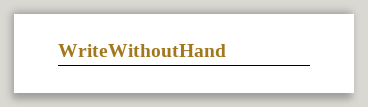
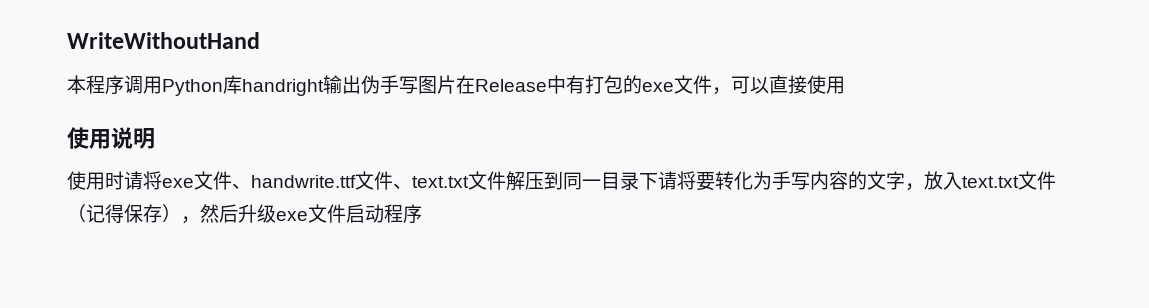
(226, 50) none -> [67,75,845,96] [67,127,155,149] [67,171,1056,191] [67,204,422,224] // 本程序调用Python库handright输出伪手写图片在Release中有打包的exe文件，可以直接使用 // 使用说明 // 使用时请将exe文件、handwrite.ttf文件、text.txt文件解压到同一目录下请将要转化为手写内容的文字，放入text.txt文件（记得保存），然后升级exe文件启动程序

